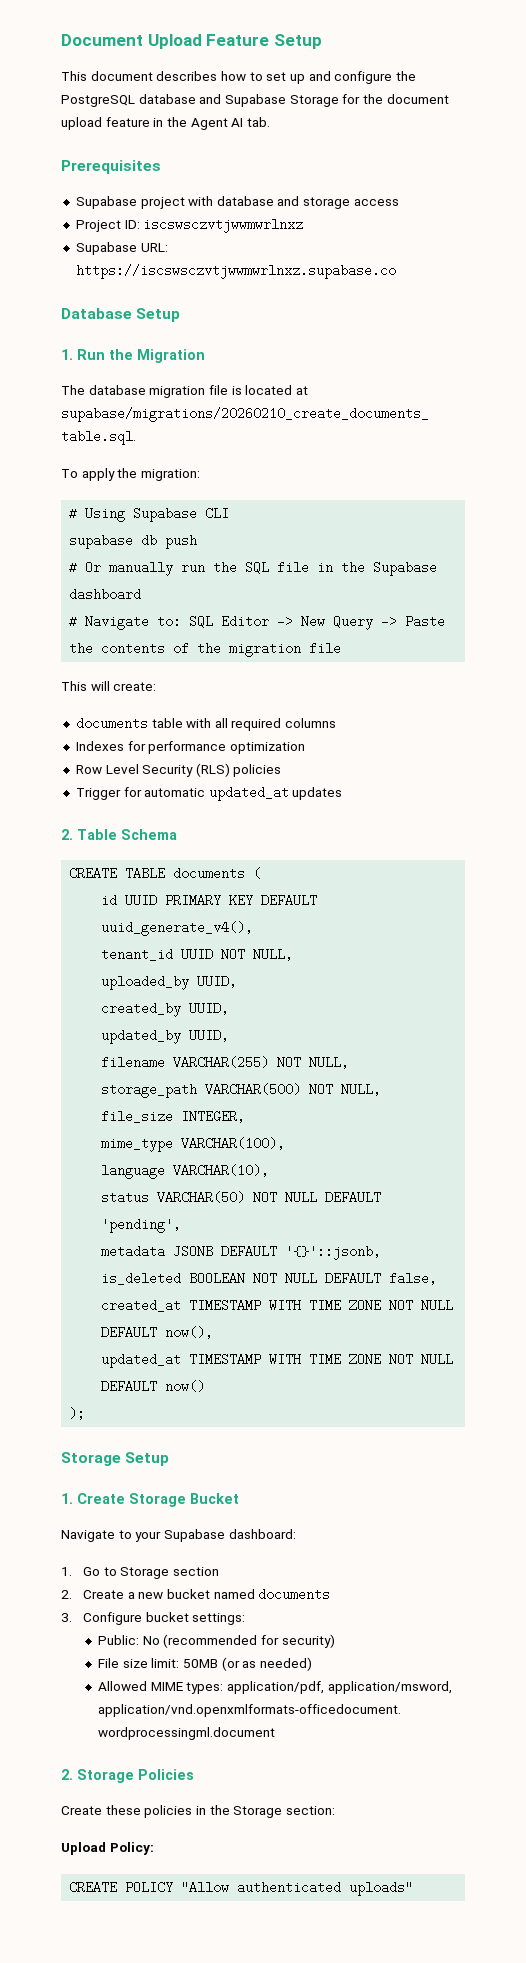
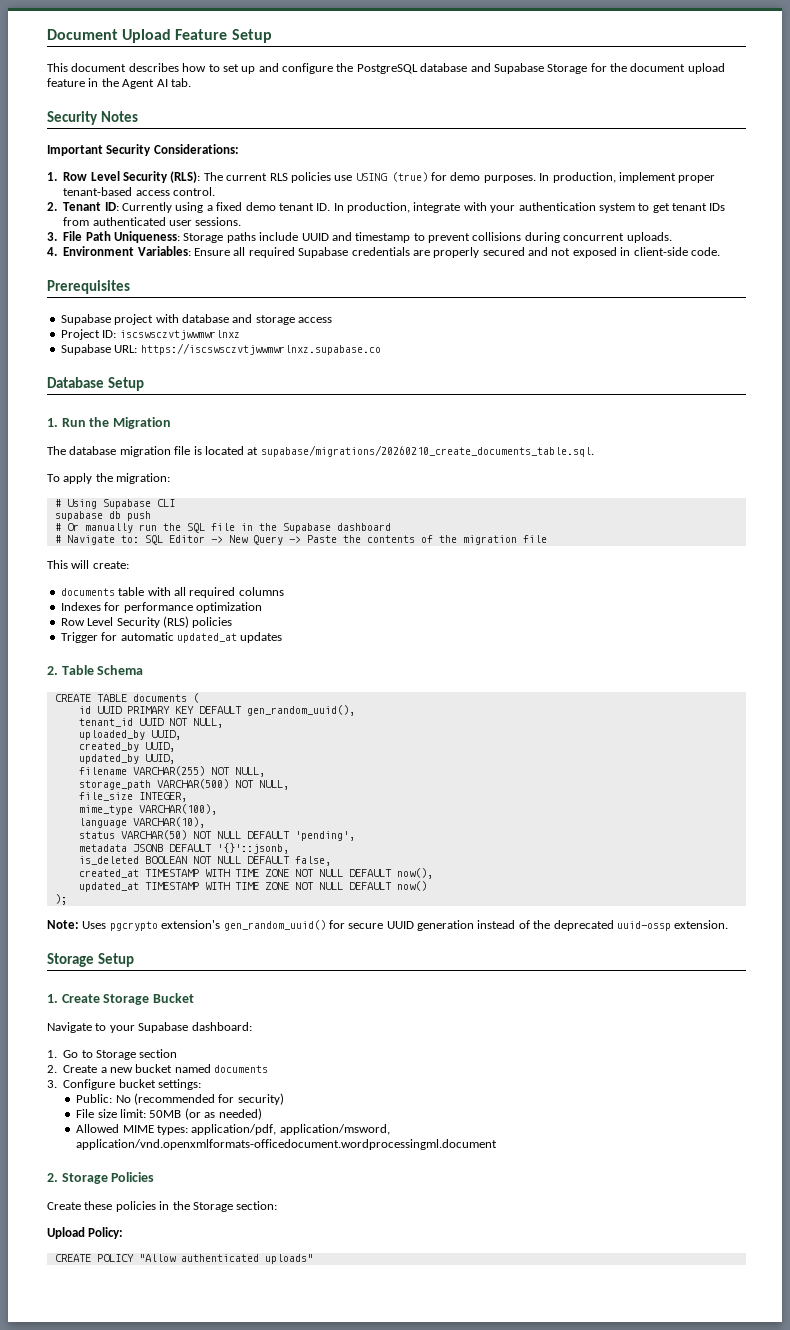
(270, 122) none -> [47,111,138,125] [47,144,239,156] [47,171,716,183] [63,187,215,196] [47,202,726,213] [63,217,242,226] [47,231,672,243] [47,246,720,258] // Security Notes // Important Security Considerations: // 1. Row Level Security (RLS): The current RLS policies use USING (true) for demo purposes. In production, implement proper tenant-based access control. // 2. Tenant ID: Currently using a fixed demo tenant ID. In production, integrate with your authentication system to get tenant IDs from authenticated user sessions. // 3. File Path Uniqueness: Storage paths include UUID and timestamp to prevent collisions during concurrent uploads. // 4. Environment Variables: Ensure all required Supabase credentials are properly secured and not exposed in client-side code.
[101,921,254,936] uuid_generate_v4(), -> [246,705,355,716] gen_random_uuid(),
(86, 1413) none -> [47,920,729,931] // Note: Uses pgcrypto extension's gen_random_uuid() for secure UUID generation instead of the deprecated uuid-ossp extension.

